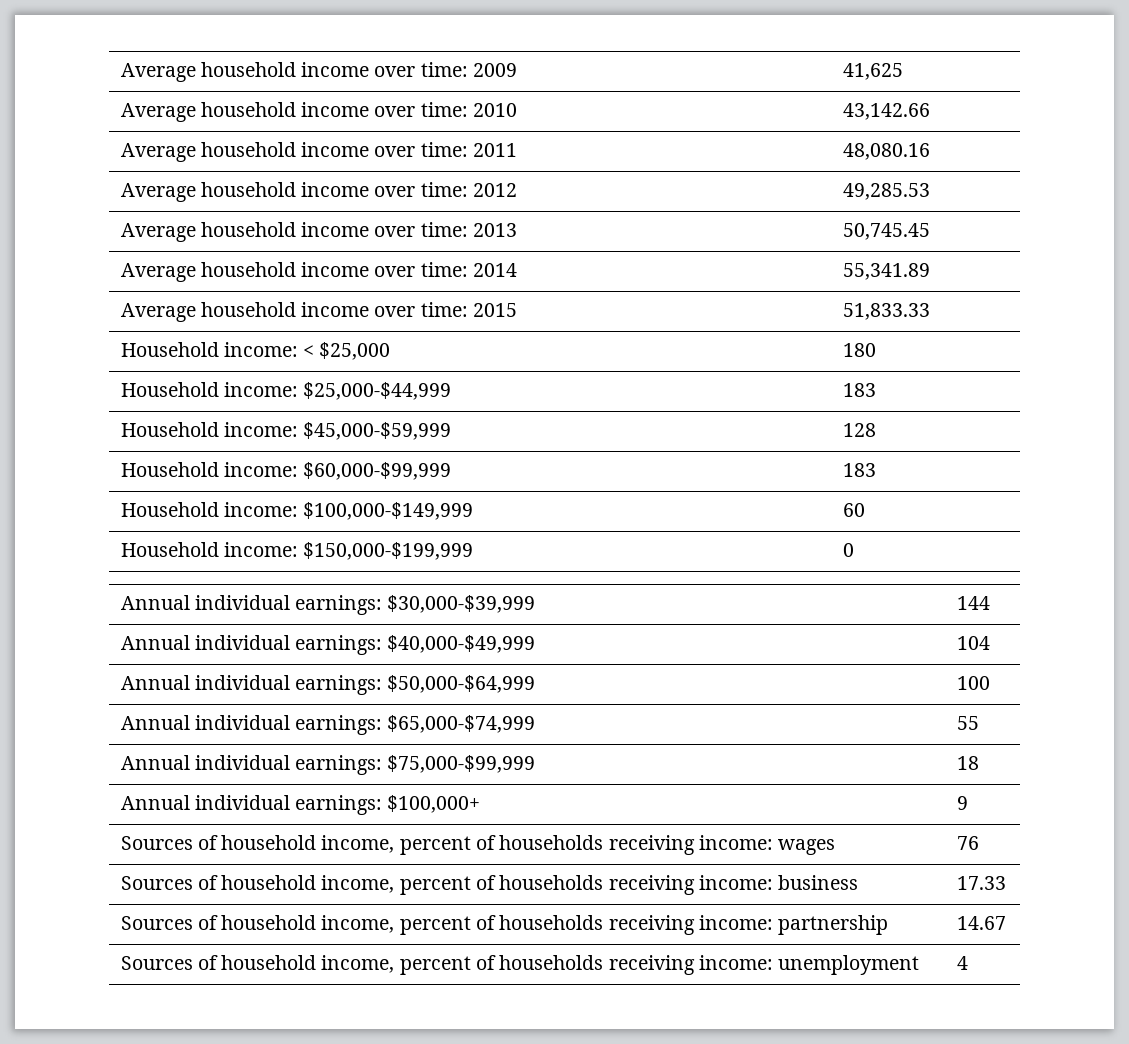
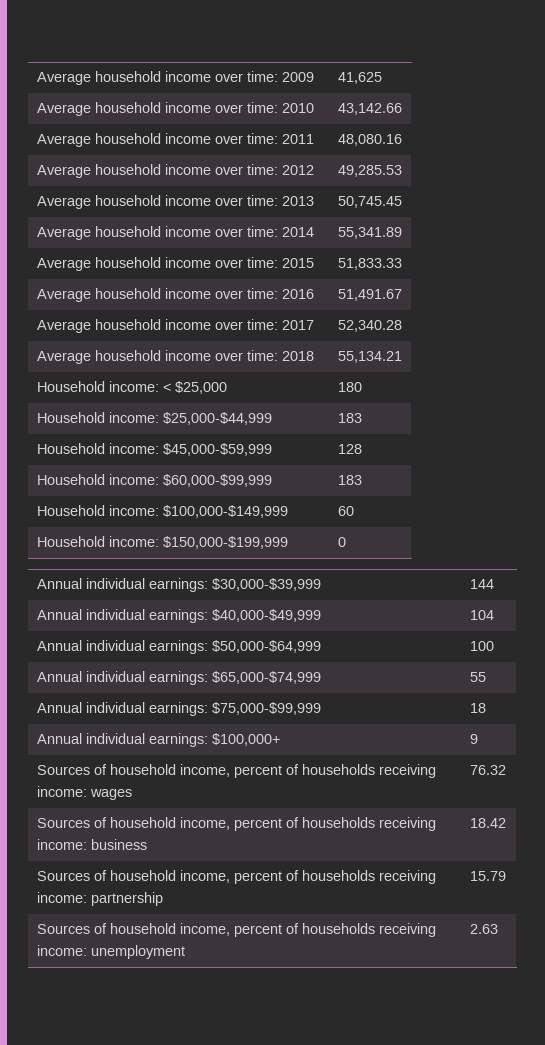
(930, 311) none -> [36,288,314,302] [337,289,402,301] [36,319,314,333] [337,320,402,332] [36,350,314,364] [337,351,402,363] // Average household income over time: 2016 | 51,491.67 // Average household income over time: 2017 | 52,340.28 // Average household income over time: 2018 | 55,134.21
[956,836,979,850] 76 -> [469,765,506,775] 76.32
[956,876,1006,890] 17.33 -> [469,818,506,828] 18.42
[956,916,1006,930] 14.67 -> [469,871,506,881] 15.79
[956,956,968,970] 4 -> [469,924,498,934] 2.63

